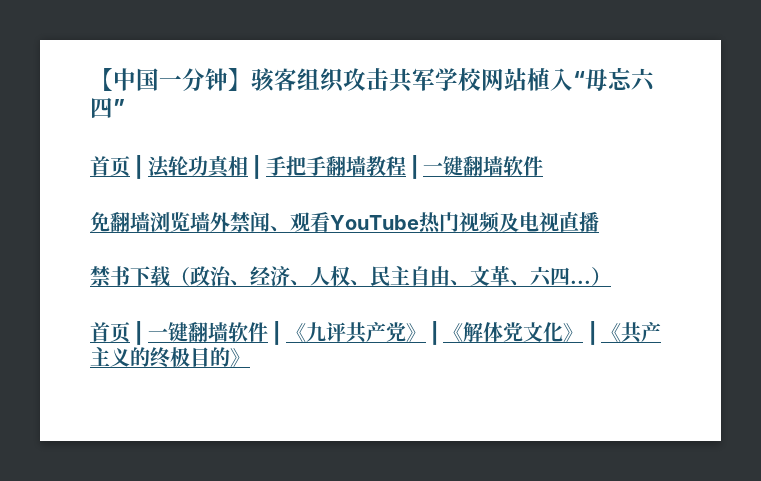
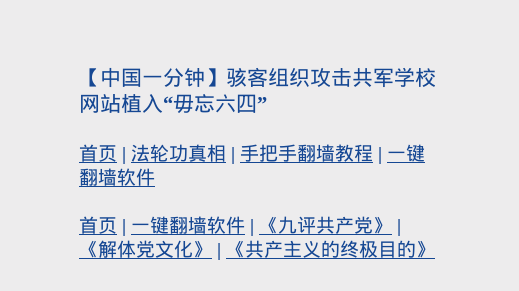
[90,211,599,234] [90,266,611,287] // 免翻墙浏览墙外禁闻、观看YouTube热门视频及电视直播 // 禁书下载（政治、经济、人权、民主自由、文革、六四...） -> (155, 177) none

